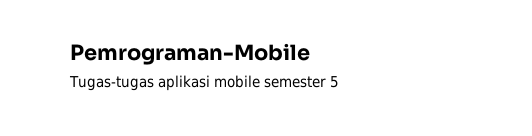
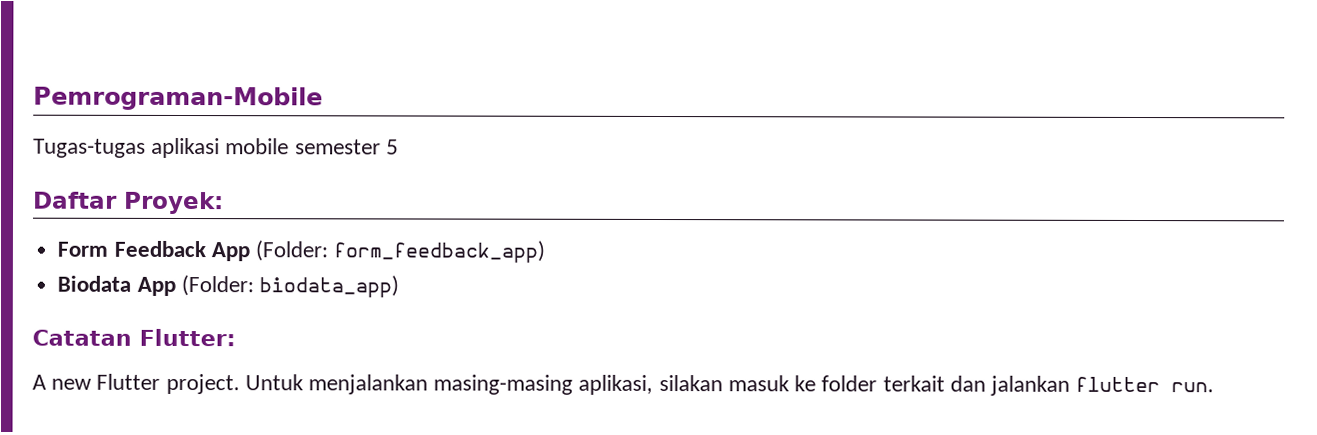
(340, 82) none -> [33,191,224,215] [57,240,546,263] [57,274,399,298] [32,328,236,347] [32,373,1215,396] // Daftar Proyek: // Form Feedback App (Folder: form_feedback_app) // Biodata App (Folder: biodata_app) // Catatan Flutter: // A new Flutter project. Untuk menjalankan masing-masing aplikasi, silakan masuk ke folder terkait dan jalankan flutter run.

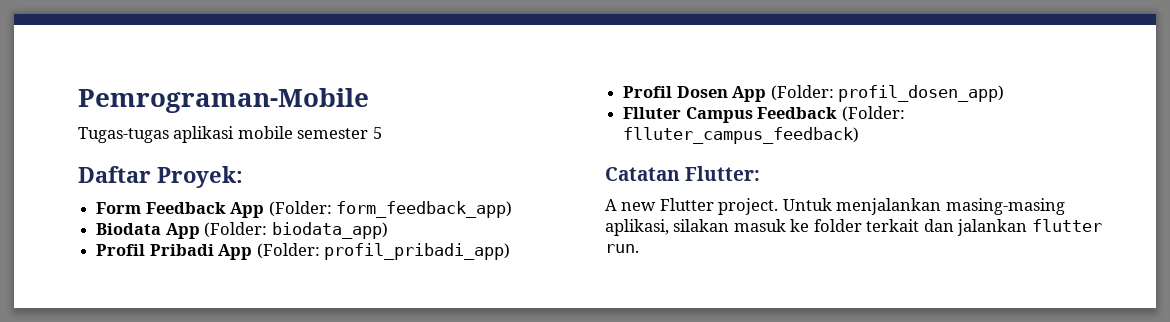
(399, 286) none -> [96,243,510,260] [623,85,1004,102] [623,106,905,123] [623,127,860,144] // Profil Pribadi App (Folder: profil_pribadi_app) // Profil Dosen App (Folder: profil_dosen_app) // Flluter Campus Feedback (Folder: flluter_campus_feedback)

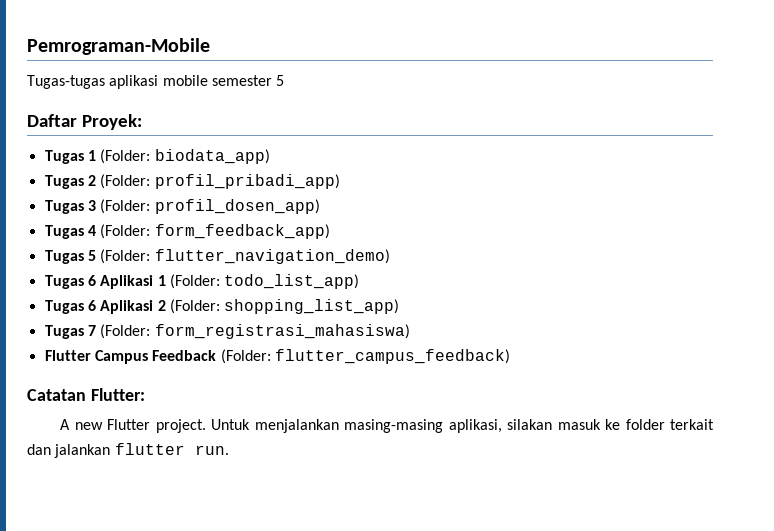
[96,201,512,218] [96,222,388,239] [96,243,510,260] [623,85,1004,102] [623,107,682,119] Form Feedback App (Folder: form_feedback_app) // Biodata App (Folder: biodata_app) // Profil Pribadi App (Folder: profil_pribadi_app) // Profil Dosen App (Folder: profil_dosen_app) // Flluter -> [44,149,270,164] [44,174,340,189] [44,199,320,214] [44,224,330,239] [44,249,390,264] [44,274,360,289] [44,299,400,314] [44,324,410,339] [44,350,91,361] Tugas 1 (Folder: biodata_app) // Tugas 2 (Folder: profil_pribadi_app) // Tugas 3 (Folder: profil_dosen_app) // Tugas 4 (Folder: form_feedback_app) // Tugas 5 (Folder: flutter_navigation_demo) // Tugas 6 Aplikasi 1 (Folder: todo_list_app) // Tugas 6 Aplikasi 2 (Folder: shopping_list_app) // Tugas 7 (Folder: form_registrasi_mahasiswa) // Flutter
[623,127,860,144] flluter_campus_feedback) -> [274,349,510,364] flutter_campus_feedback)

